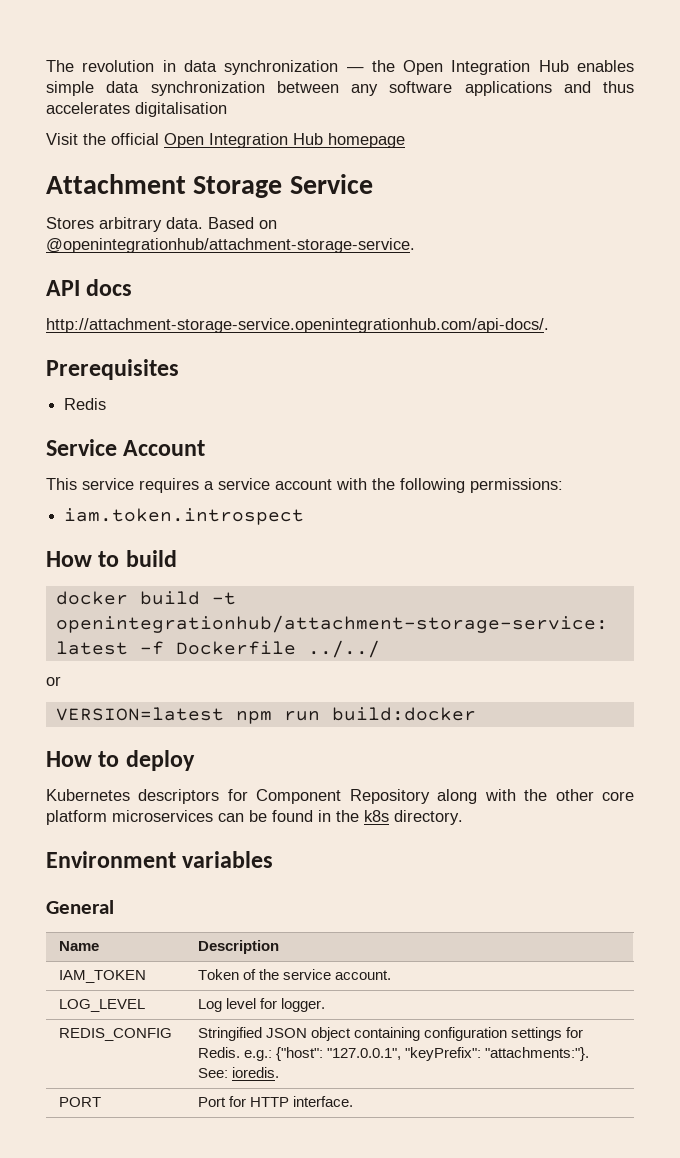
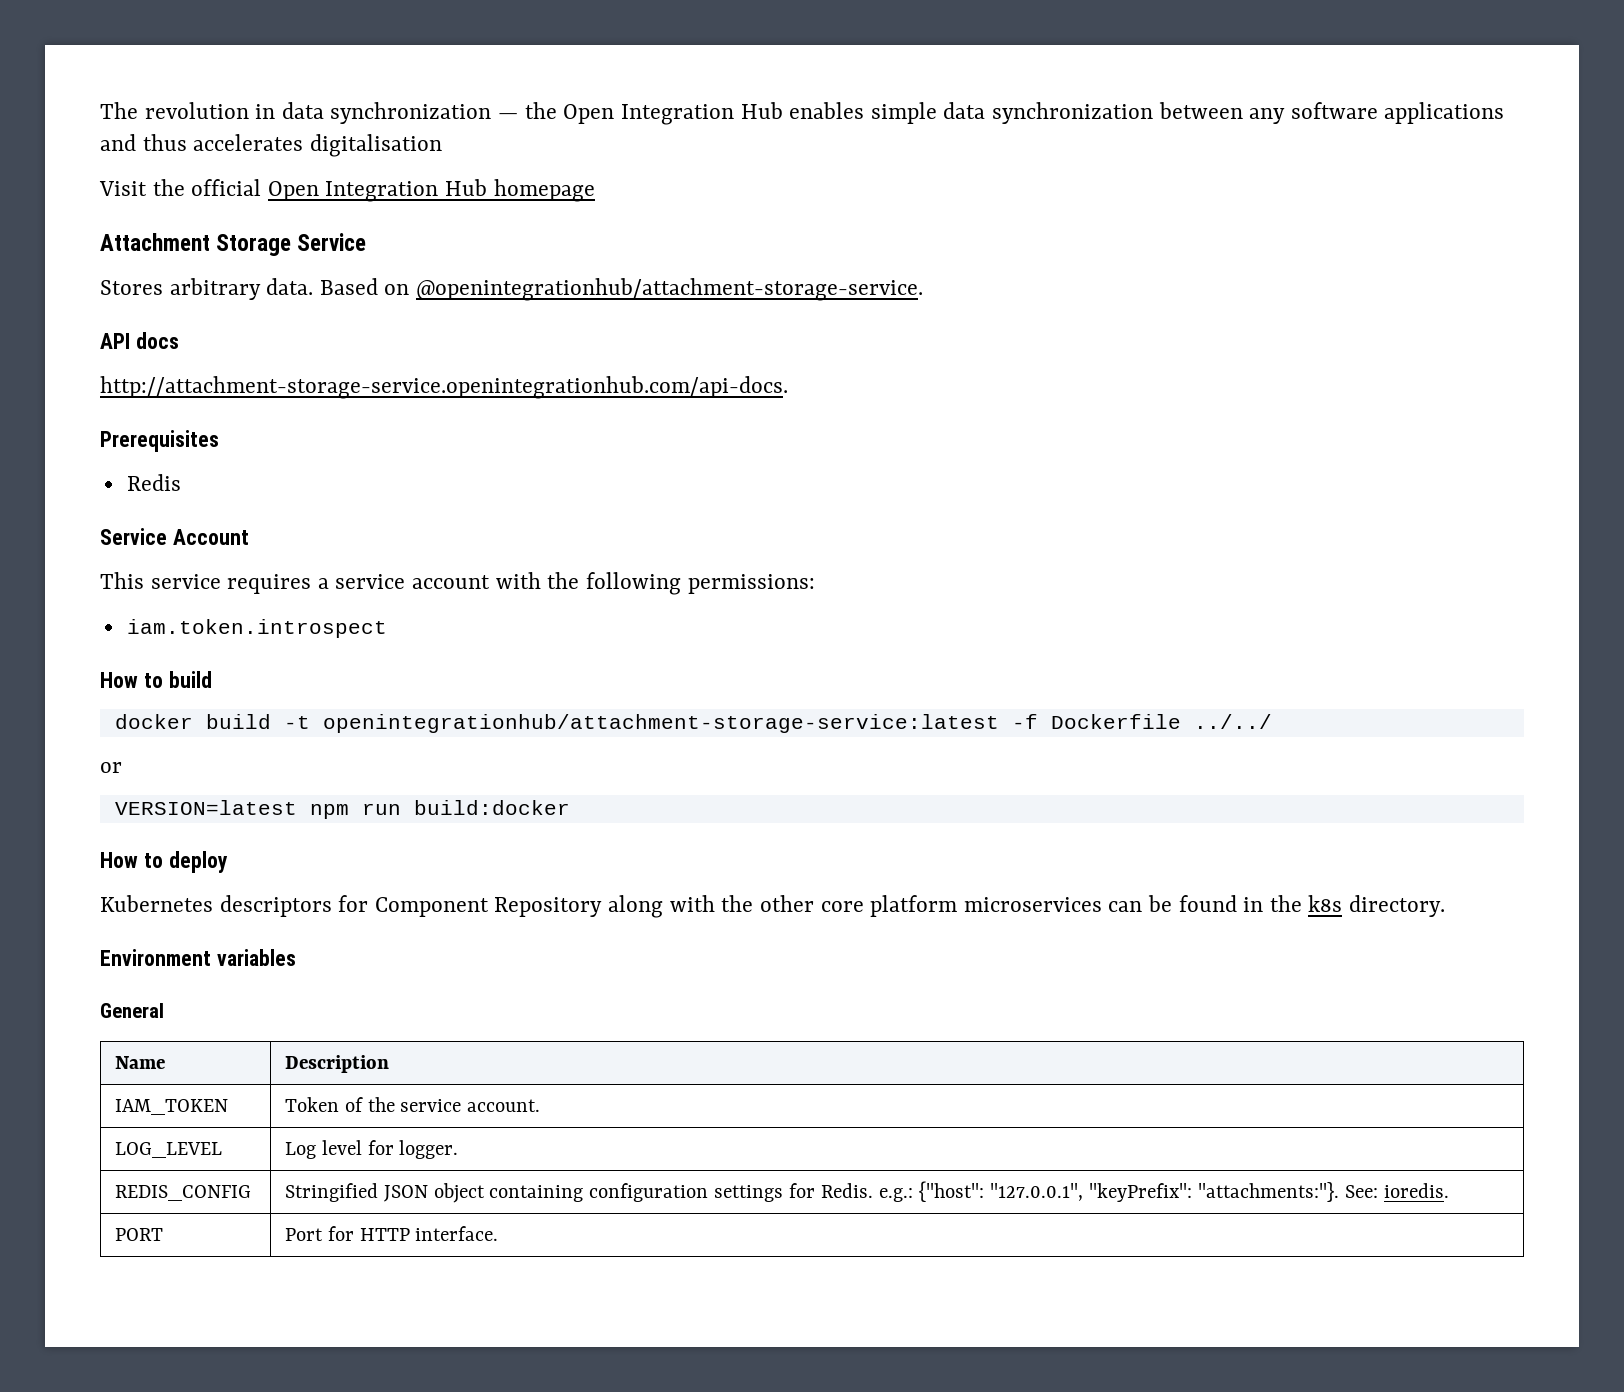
[46,318,549,333] http://attachment-storage-service.openintegrationhub.com/api-docs/. -> [100,376,788,399] http://attachment-storage-service.openintegrationhub.com/api-docs.

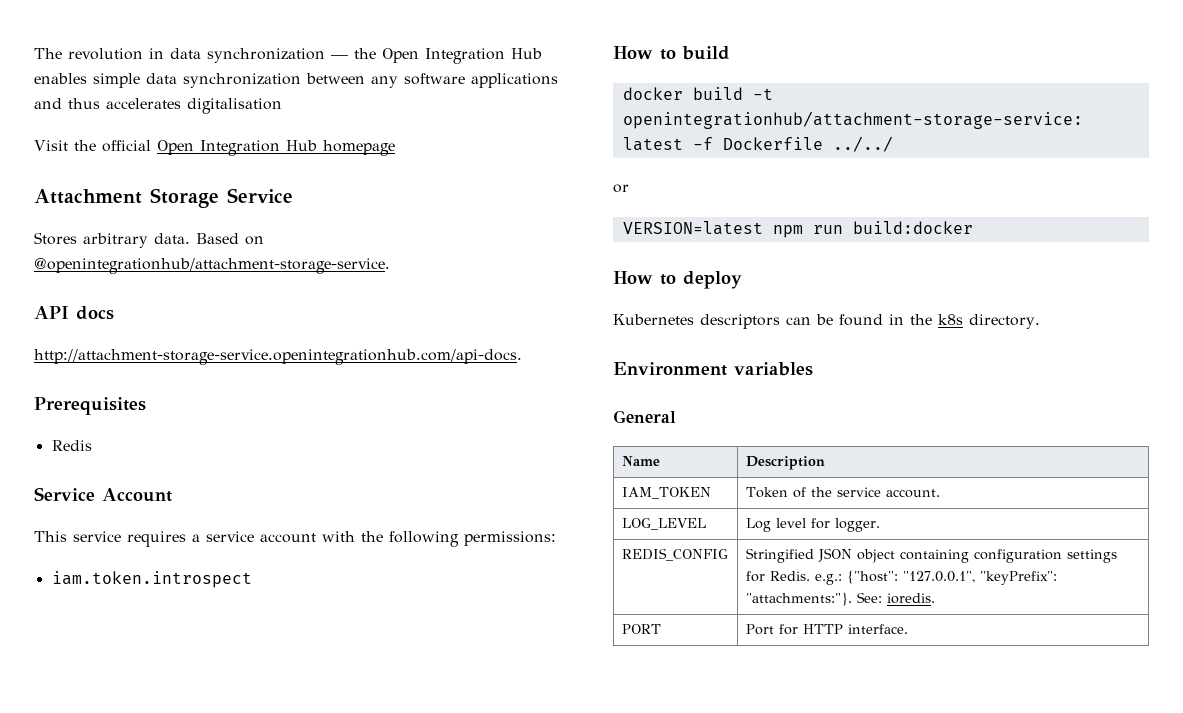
[338,895,1102,918] for Component Repository along with the other core platform microservices -> (780, 321) none

